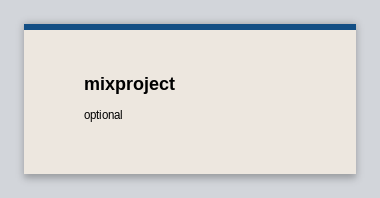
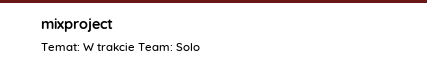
[84,110,123,122] optional -> [41,43,201,51] Temat: W trakcie Team: Solo

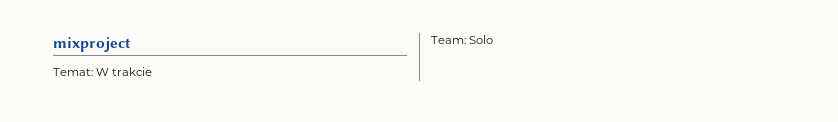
(136, 47) none -> (153, 71) //

